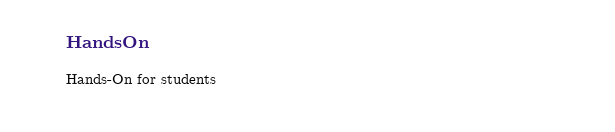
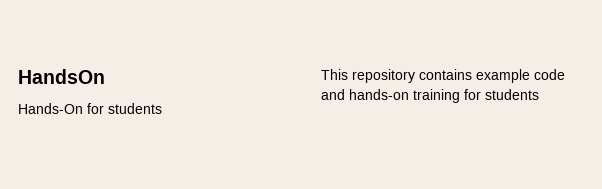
(216, 79) none -> [321,69,565,83] [321,89,539,103] // This repository contains example code and hands-on training for students

